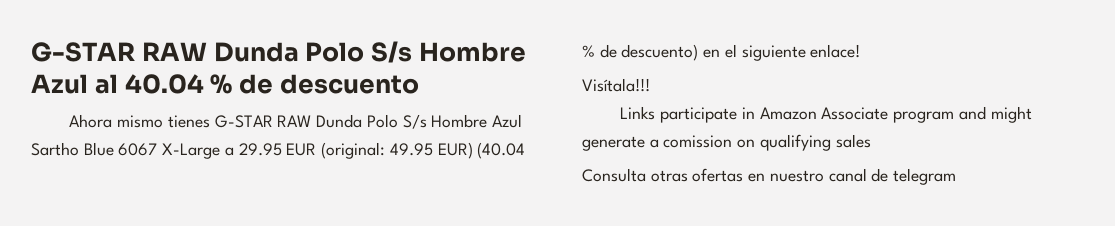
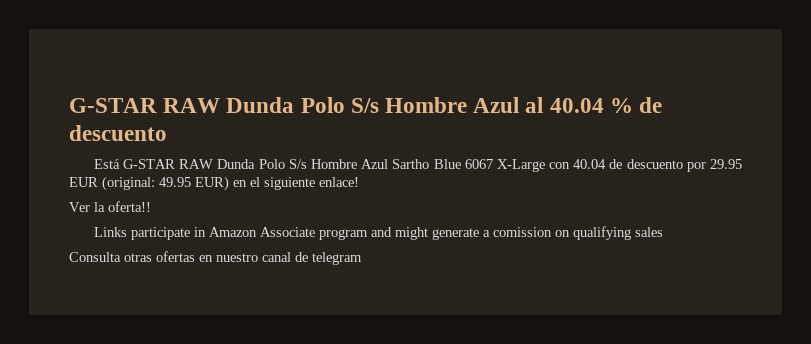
[69,114,210,128] Ahora mismo tienes -> [93,159,120,169] Está
[224,147,234,156] a -> [549,159,706,172] con 40.04 de descuento por
[477,142,526,159] [582,44,699,61] (40.04 % de descuento) -> (229, 183) none
[582,78,650,92] Visítala!!! -> [69,201,151,212] Ver la oferta!!

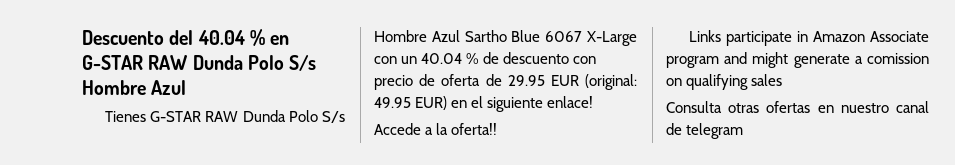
[69,97,663,113] [69,125,167,141] [93,159,120,169] G-STAR RAW Dunda Polo S/s Hombre Azul al 40.04 % de descuento // Está -> [82,29,290,46] [82,55,317,71] [82,80,187,95] [104,111,146,122] Descuento del 40.04 % en G-STAR RAW Dunda Polo S/s Hombre Azul // Tienes
[573,159,706,172] 40.04 de descuento por -> [401,52,597,64] [374,74,502,90] un 40.04 % de descuento con precio de oferta de
[69,202,90,212] Ver -> [374,123,434,135] Accede a

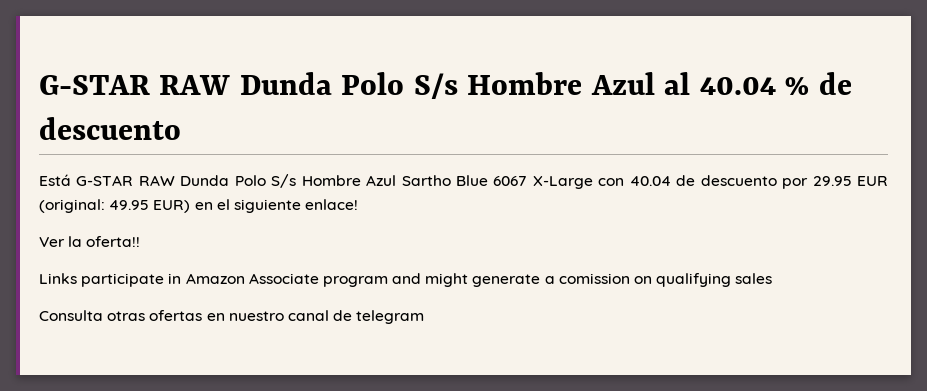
[82,29,290,46] [82,55,317,71] [82,80,187,95] [104,111,146,122] Descuento del 40.04 % en G-STAR RAW Dunda Polo S/s Hombre Azul // Tienes -> [39,72,852,99] [39,117,181,140] [39,174,71,186] G-STAR RAW Dunda Polo S/s Hombre Azul al 40.04 % de descuento // Está
[401,52,597,64] [374,74,502,90] un 40.04 % de descuento con precio de oferta de -> [629,175,809,189] 40.04 de descuento por
[374,123,434,135] Accede a -> [39,237,65,247] Ver

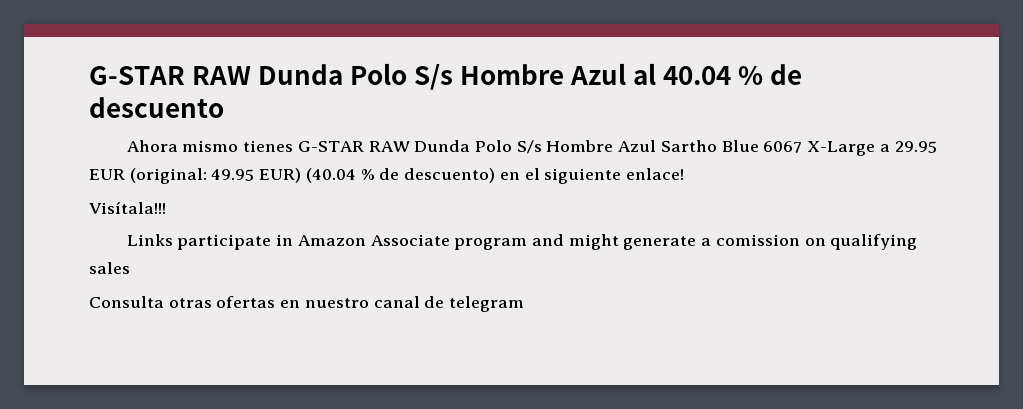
[39,174,71,186] Está -> [126,140,294,152] Ahora mismo tienes
[598,175,809,189] con 40.04 de descuento por -> [879,144,890,152] a
(191, 206) none -> [305,168,496,183] (40.04 % de descuento)
[39,236,141,247] Ver la oferta!! -> [89,201,166,214] Visítala!!!

